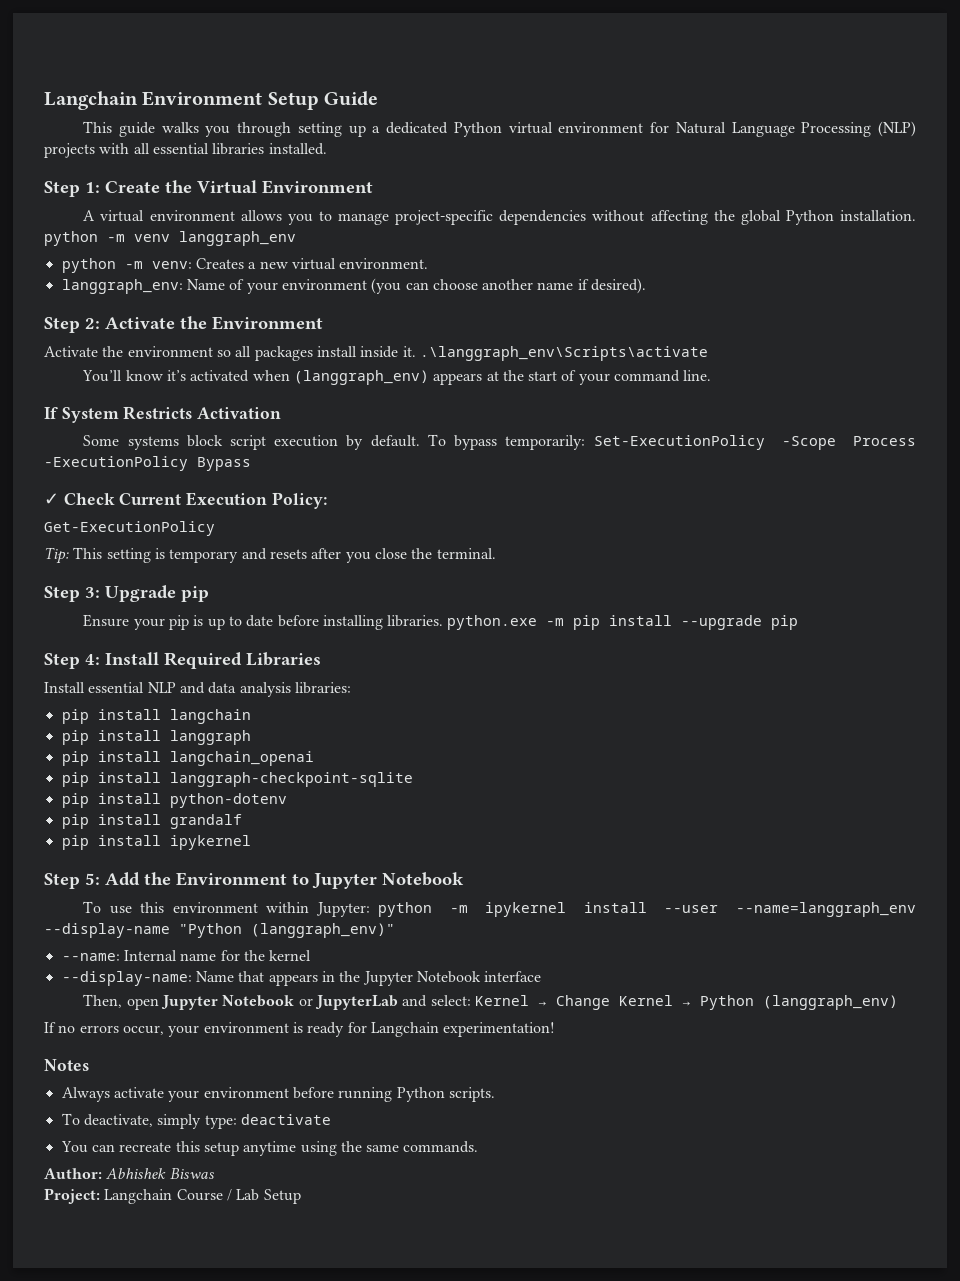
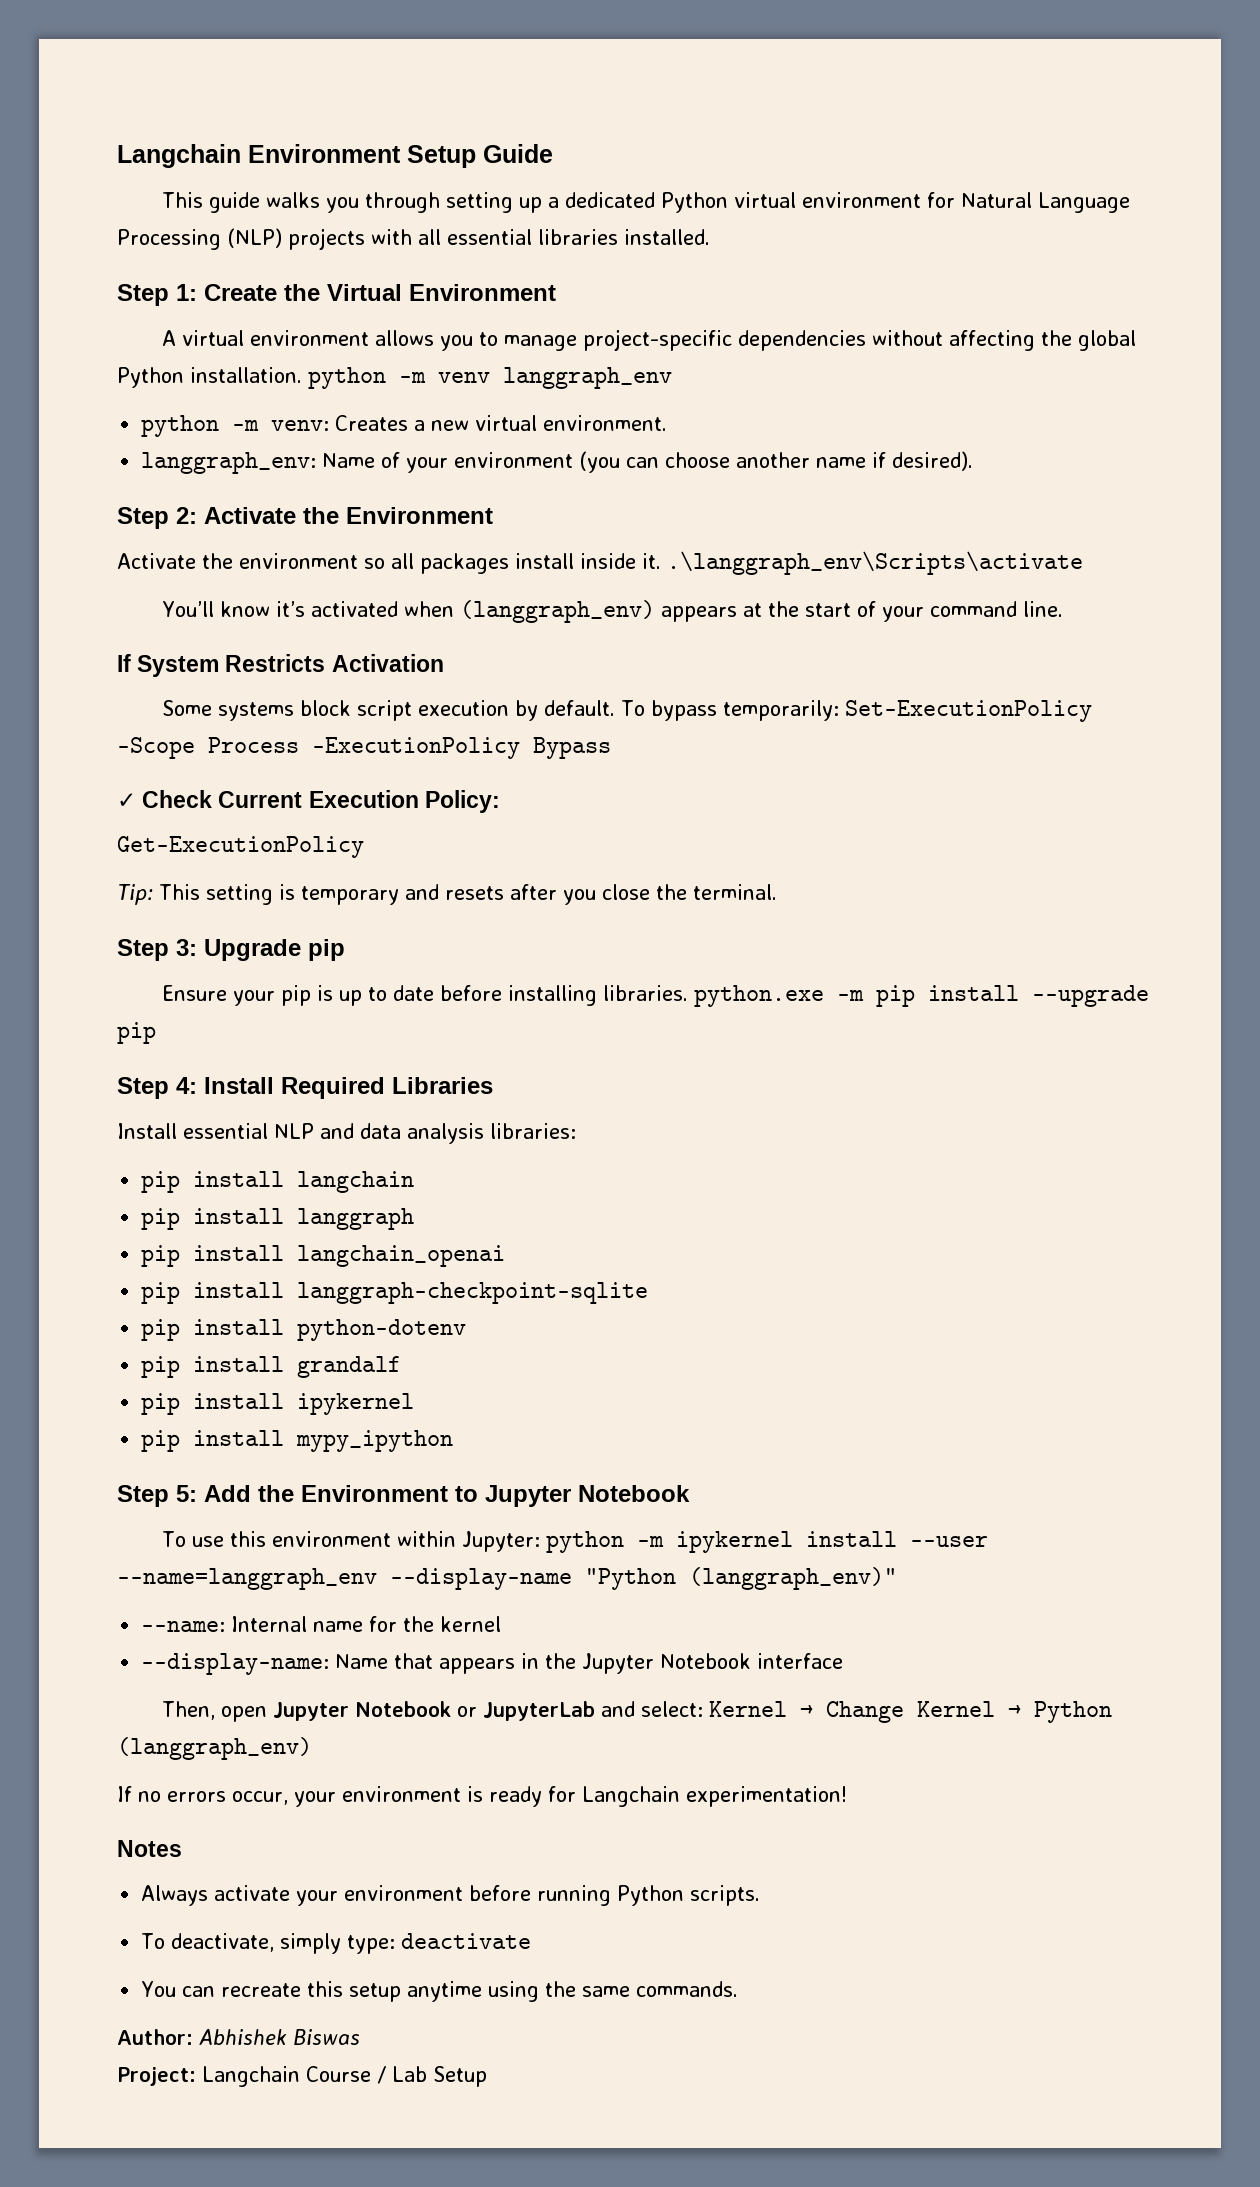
(251, 842) none -> [141,1430,454,1452] // pip install mypy_ipython

